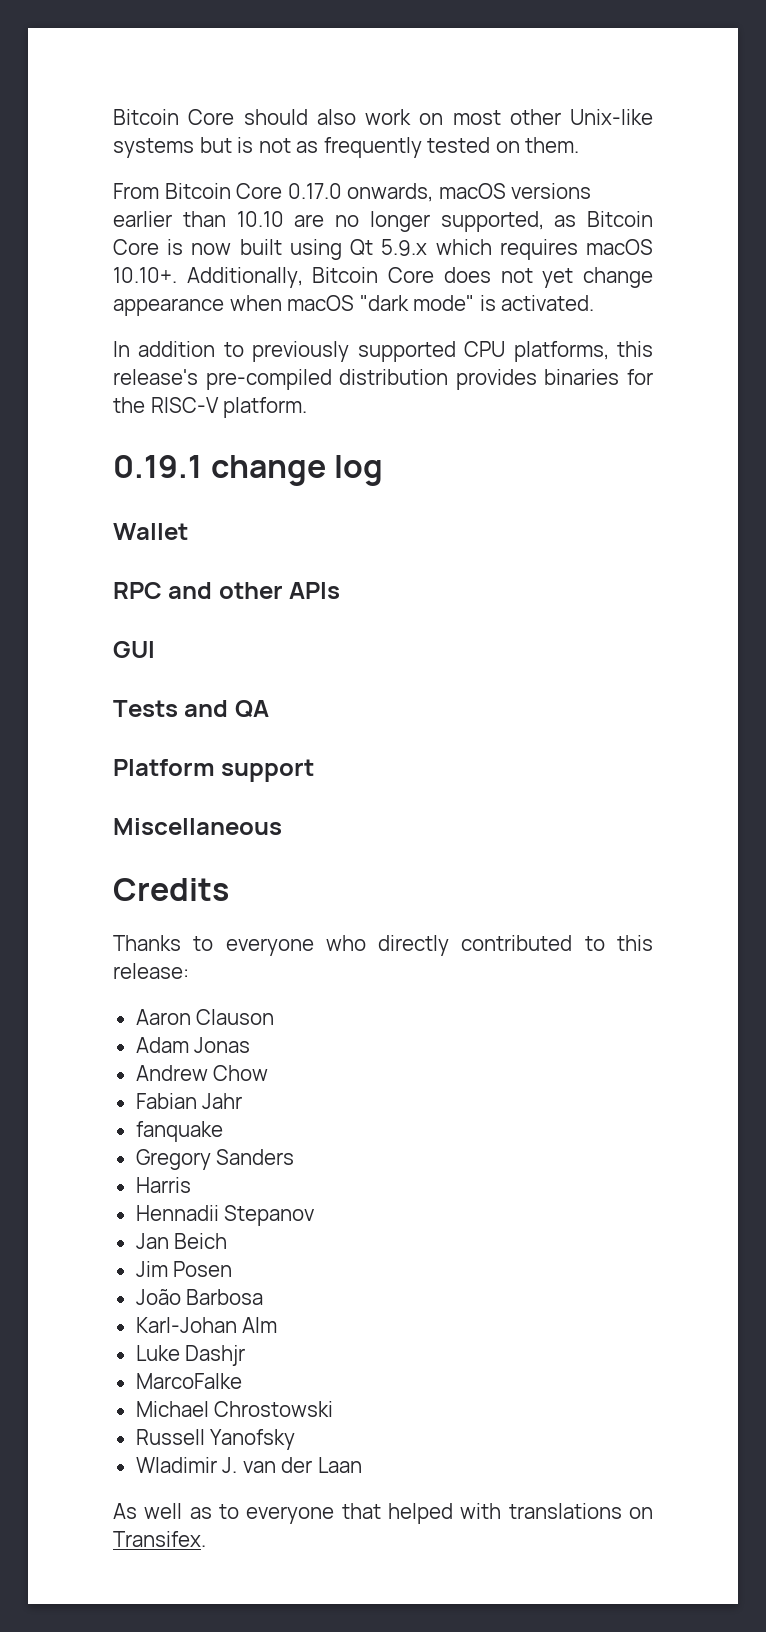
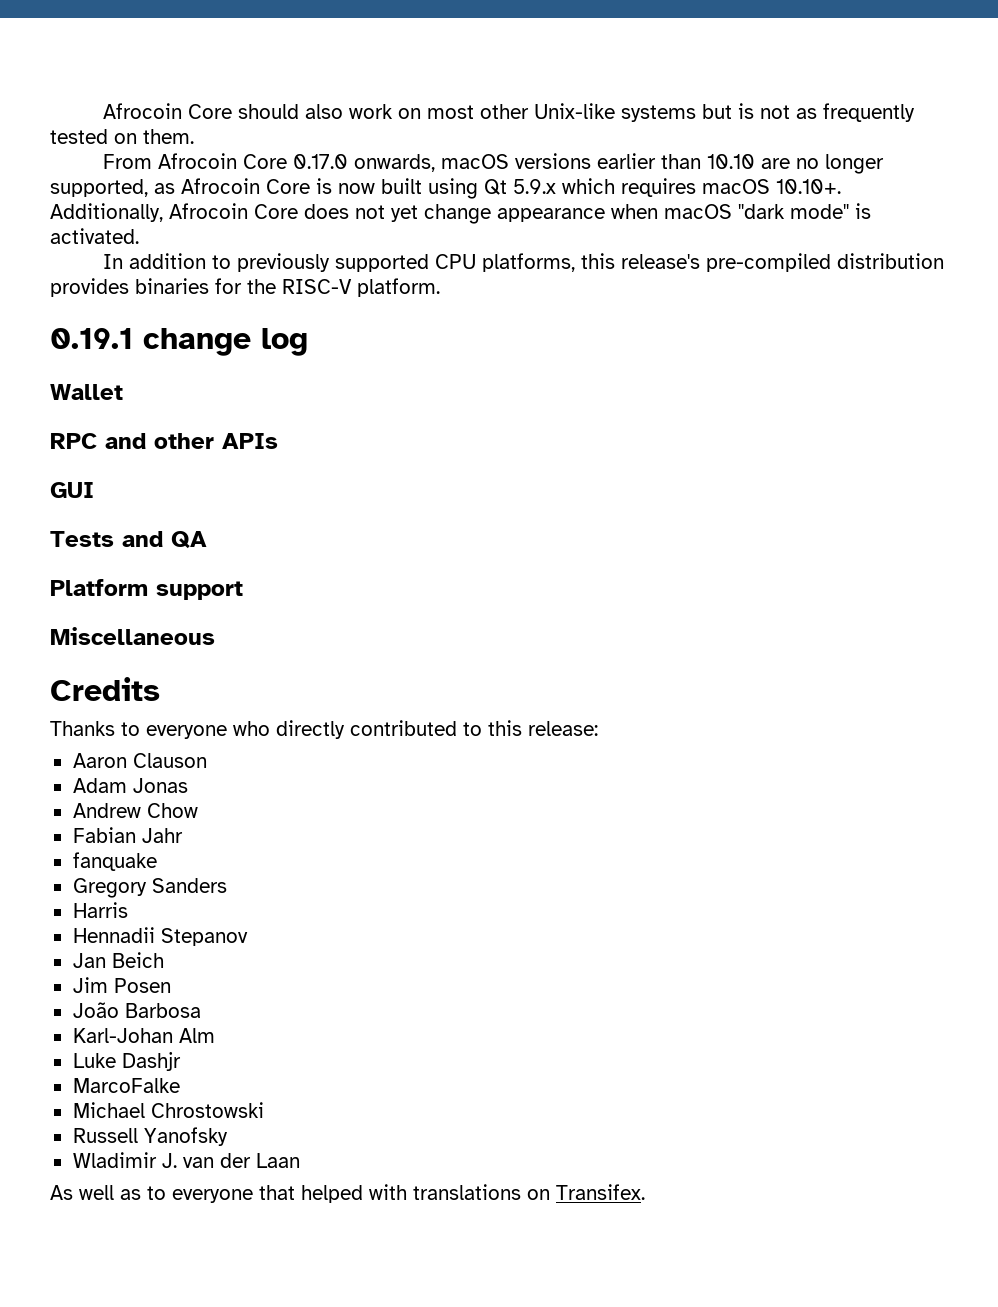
[113,109,179,125] Bitcoin -> [102,103,182,119] Afrocoin
[164,183,231,199] Bitcoin -> [157,153,237,169] Afrocoin
[587,211,653,227] Bitcoin -> [181,178,260,194] Afrocoin
[312,267,379,283] Bitcoin -> [169,203,248,219] Afrocoin

